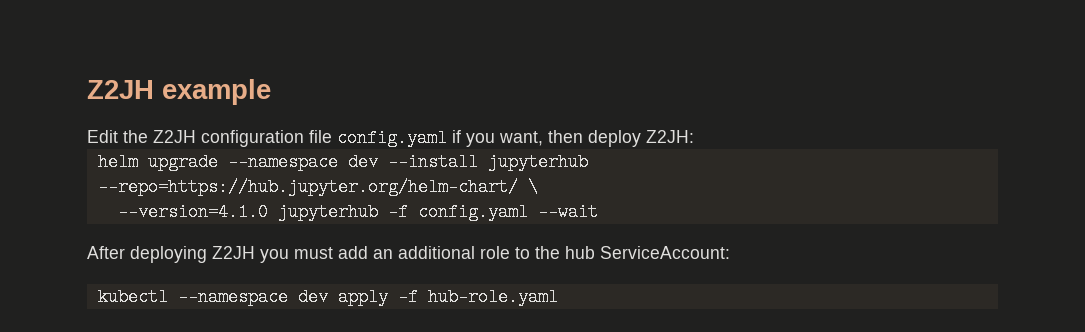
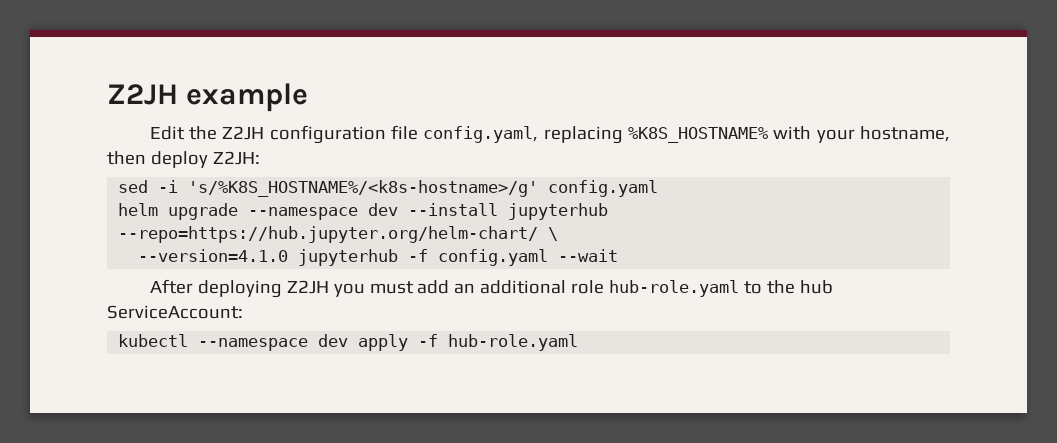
[337,129,543,147] config.yaml if you want, -> [423,126,950,144] config.yaml, replacing %K8S_HOSTNAME% with your hostname,
(694, 136) none -> [118,180,659,197] // sed -i 's/%K8S_HOSTNAME%/<k8s-hostname>/g' config.yaml
(510, 252) none -> [609,280,740,297] hub-role.yaml

